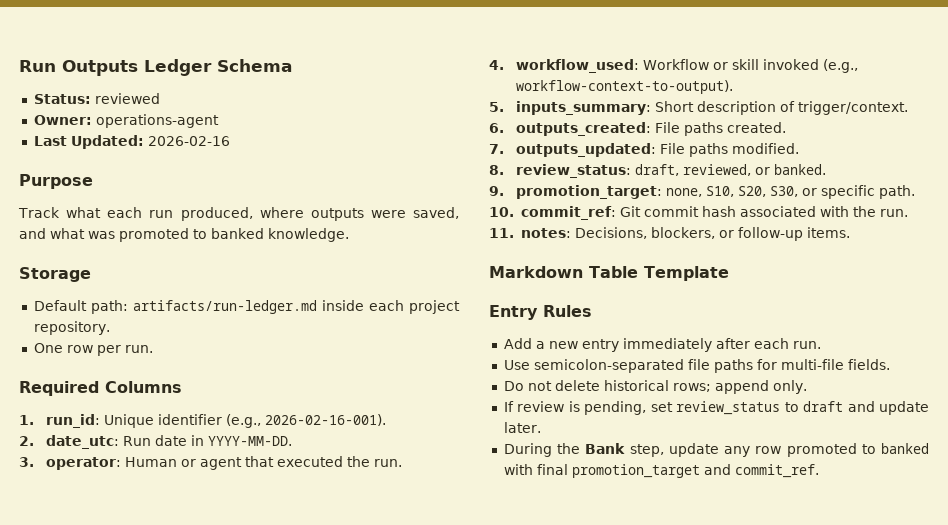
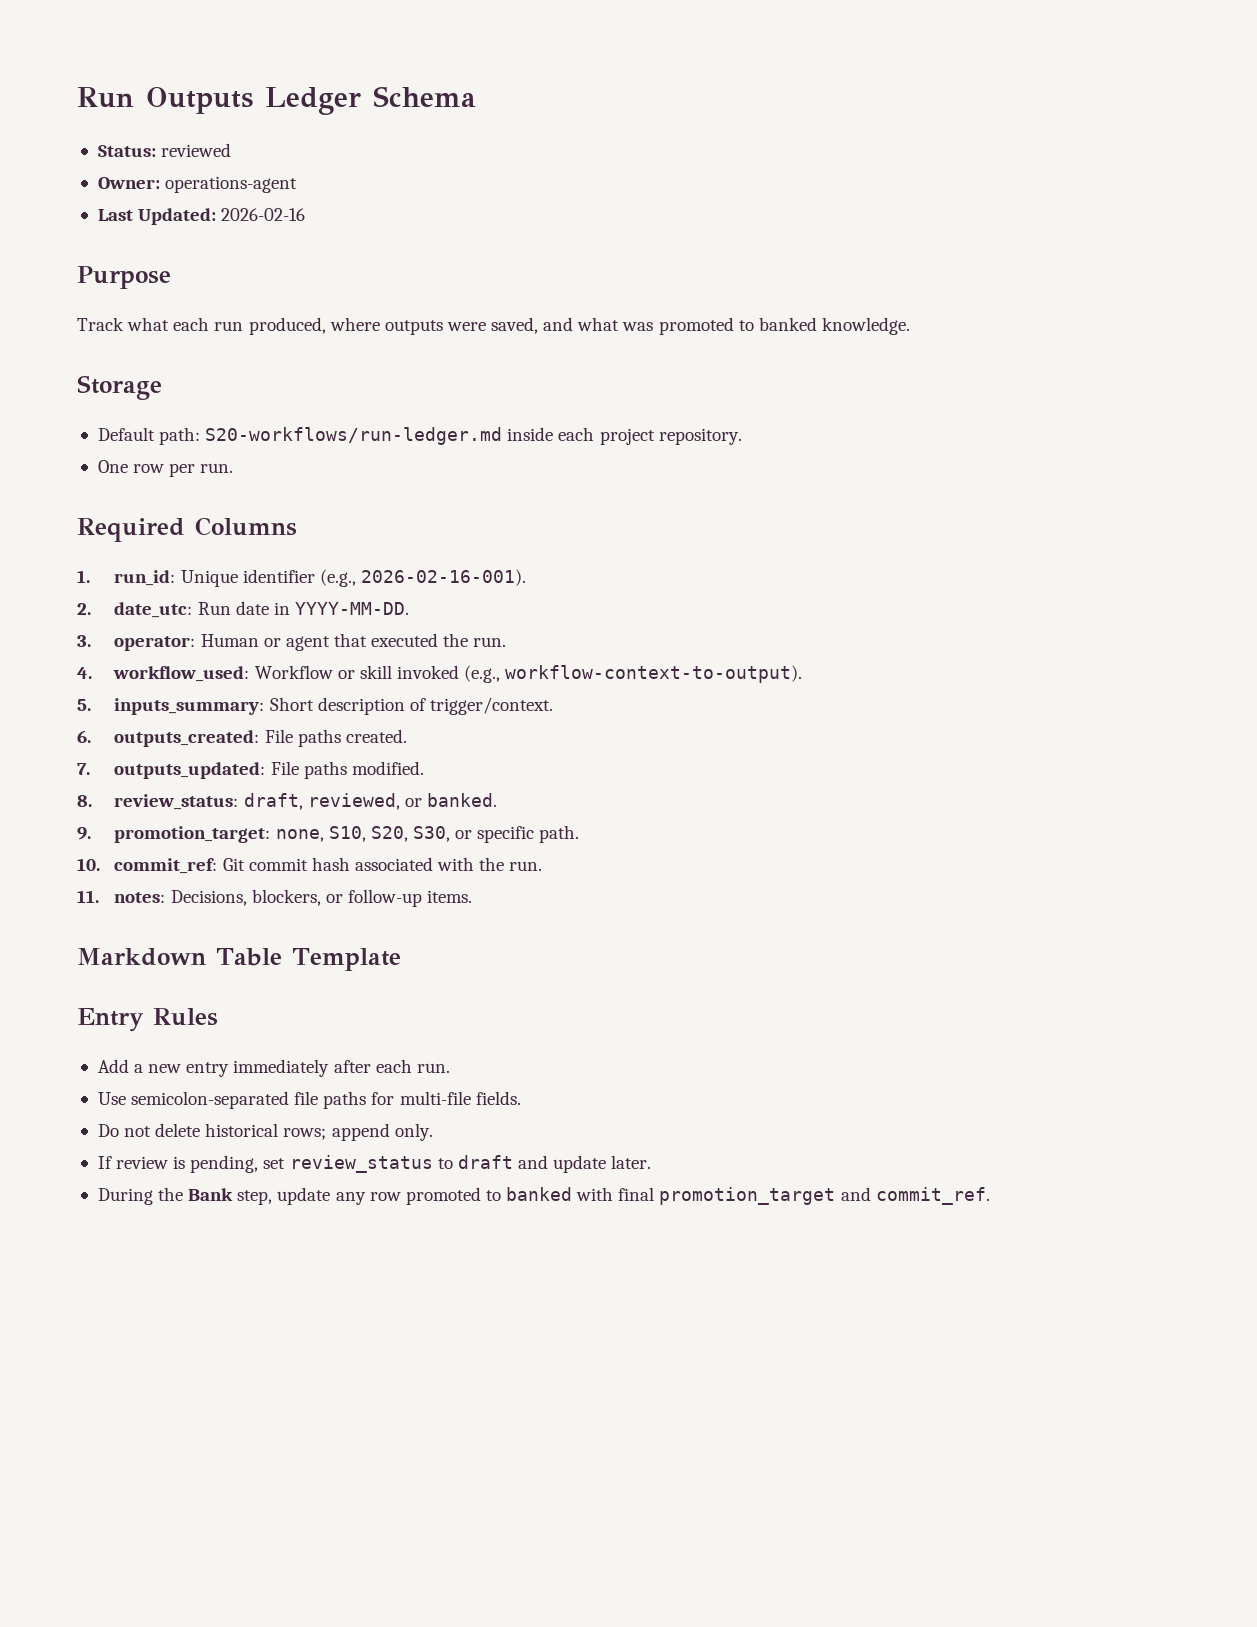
[132,300,317,314] artifacts/run-ledger.md -> [205,427,503,445] S20-workflows/run-ledger.md

